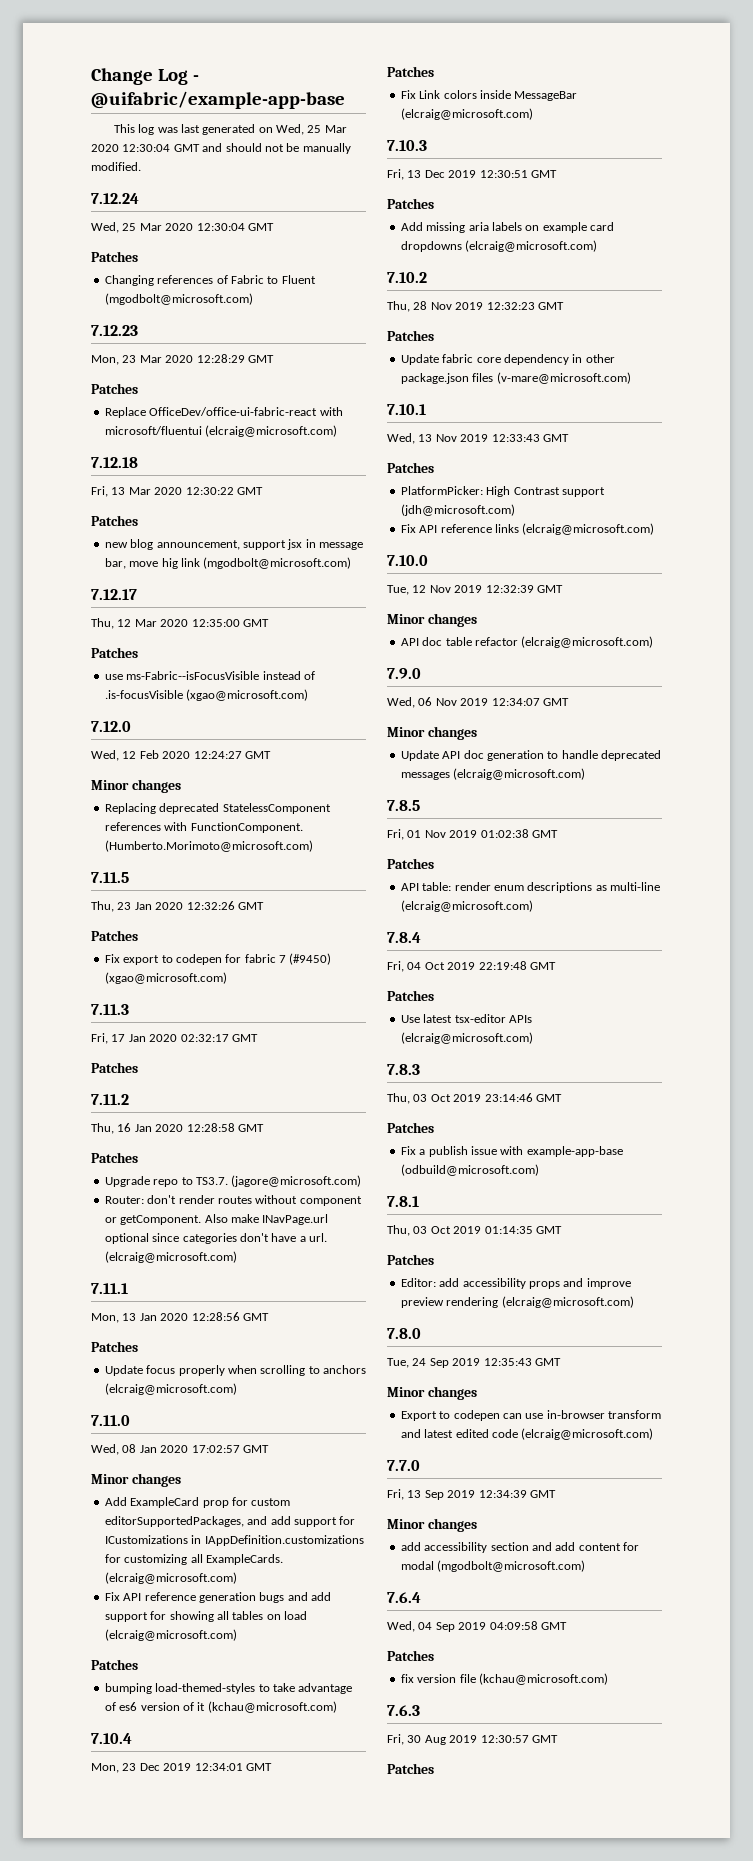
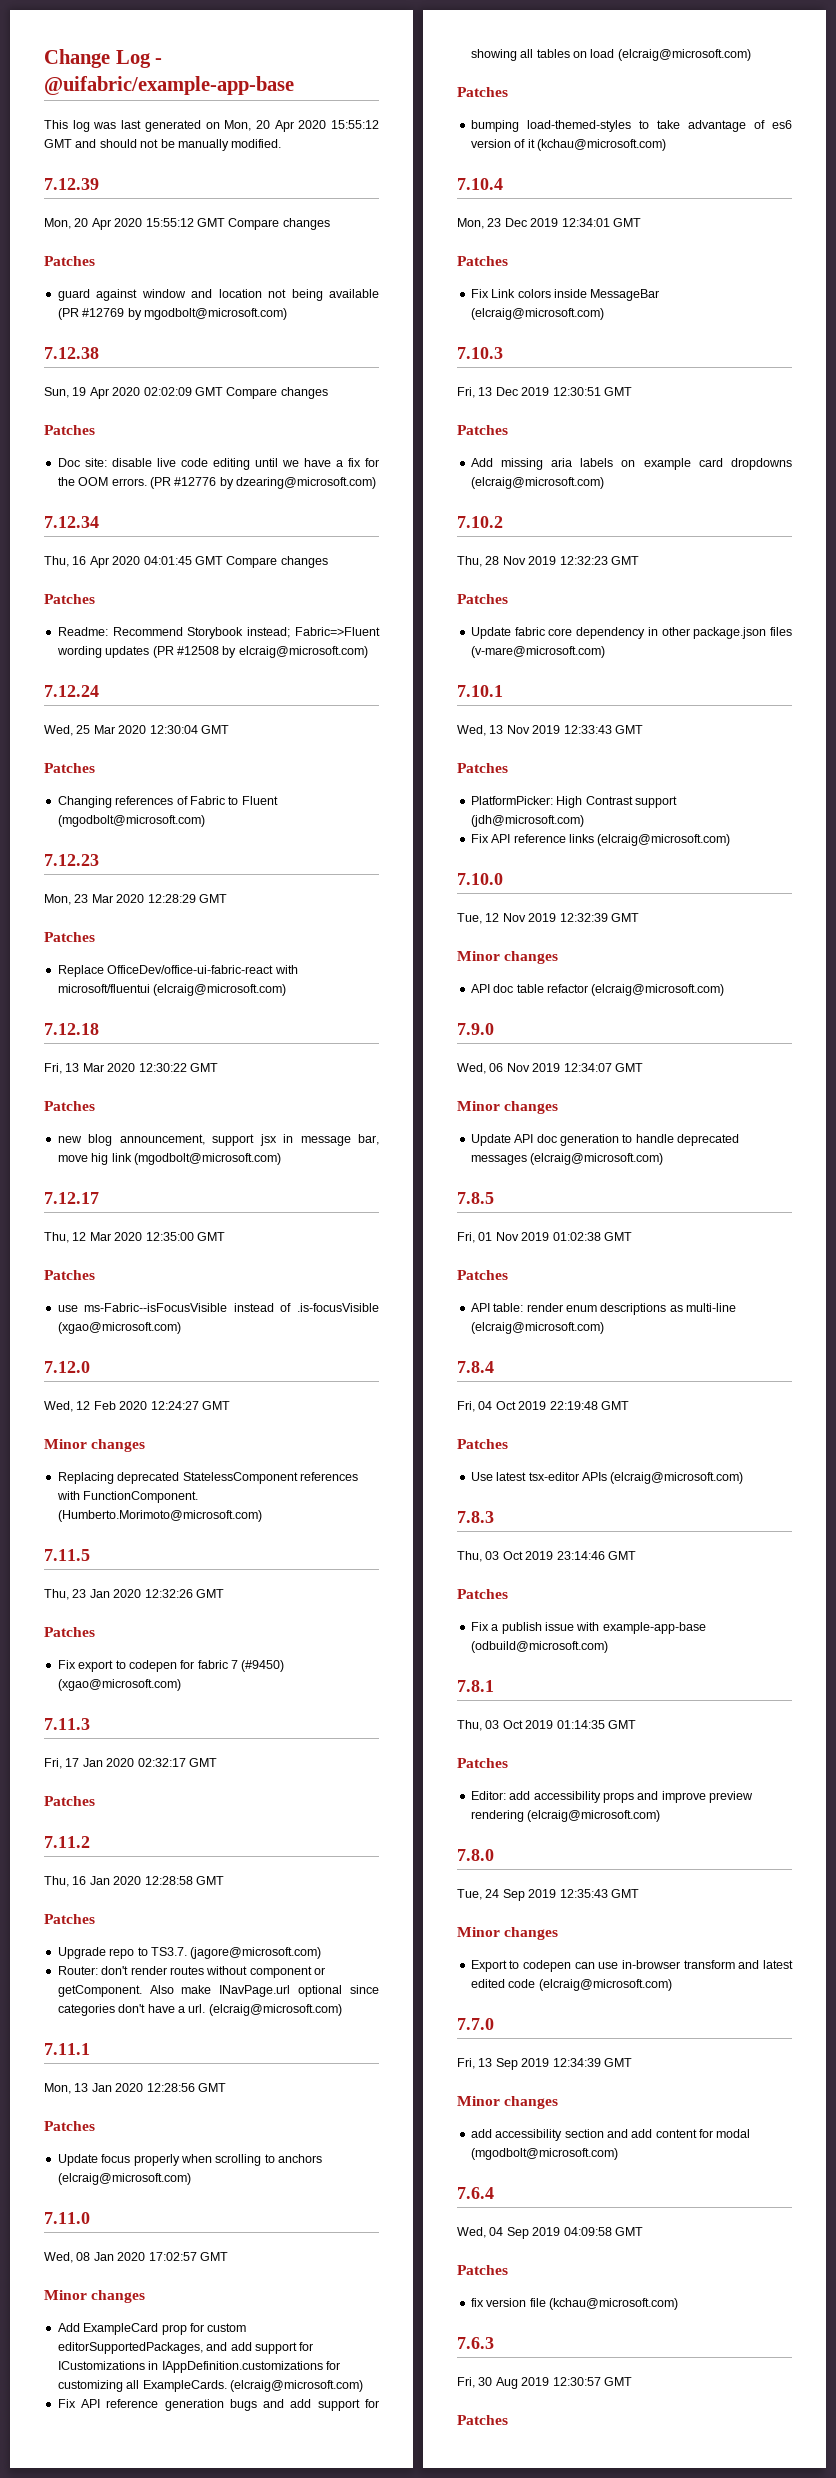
[276,124,347,135] [91,144,171,152] Wed, 25 Mar 2020 12:30:04 -> [224,120,379,132] Mon, 20 Apr 2020 15:55:12
(141, 166) none -> [44,178,99,190] [44,218,330,230] [44,256,95,266] [57,289,380,301] [57,308,287,320] [44,347,99,359] [44,387,328,399] [44,425,95,435] [57,458,379,470] [57,477,376,489] [44,516,99,528] [44,556,328,568] [44,594,95,604] [57,627,380,639] [56,646,368,658] // 7.12.39 // Mon, 20 Apr 2020 15:55:12 GMT Compare changes // Patches // guard against window and location not being available (PR #12769 by mgodbolt@microsoft.com) // 7.12.38 // Sun, 19 Apr 2020 02:02:09 GMT Compare changes // Patches // Doc site: disable live code editing until we have a fix for the OOM errors. (PR #12776 by dzearing@microsoft.com) // 7.12.34 // Thu, 16 Apr 2020 04:01:45 GMT Compare changes // Patches // Readme: Recommend Storybook instead; Fabric=>Fluent wording updates (PR #12508 by elcraig@microsoft.com)

